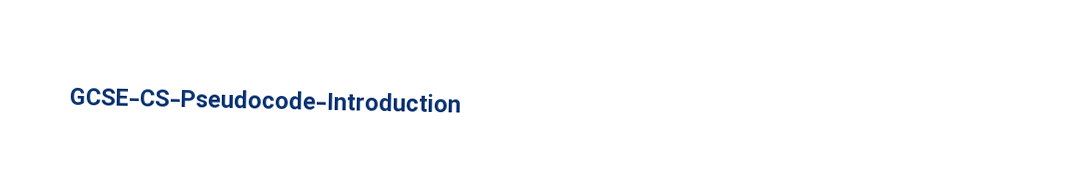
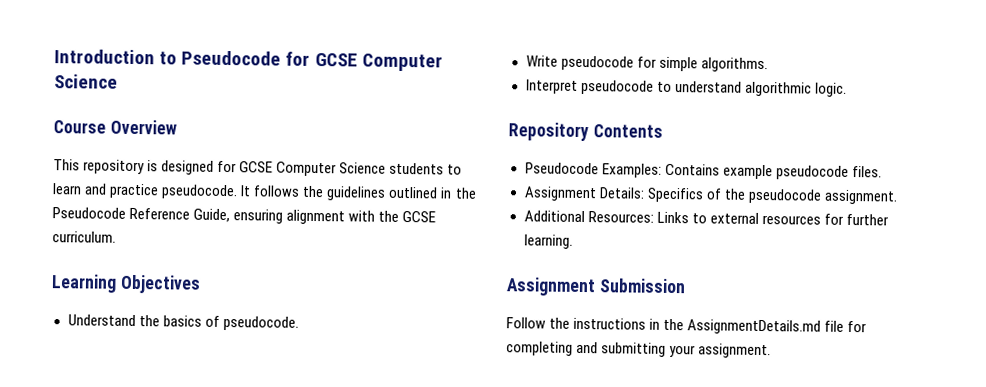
[69,86,461,113] GCSE-CS-Pseudocode-Introduction -> [54,49,443,72] [54,74,118,89] [53,119,177,135] [53,159,463,177] [52,183,477,201] [52,207,437,225] [52,231,116,243] [51,274,201,294] [67,314,299,331] [525,55,768,73] [525,79,847,97] [508,122,663,142] [524,162,882,180] [523,186,898,205] [523,210,889,226] [523,234,573,249] [506,277,686,297] [506,317,868,335] [506,341,772,359] Introduction to Pseudocode for GCSE Computer Science // Course Overview // This repository is designed for GCSE Computer Science students to learn and practice pseudocode. It follows the guidelines outlined in the Pseudocode Reference Guide, ensuring alignment with the GCSE curriculum. // Learning Objectives // Understand the basics of pseudocode. // Write pseudocode for simple algorithms. // Interpret pseudocode to understand algorithmic logic. // Repository Contents // Pseudocode Examples: Contains example pseudocode files. // Assignment Details: Specifics of the pseudocode assignment. // Additional Resources: Links to external resources for further learning. // Assignment Submission // Follow the instructions in the AssignmentDetails.md file for completing and submitting your assignment.

